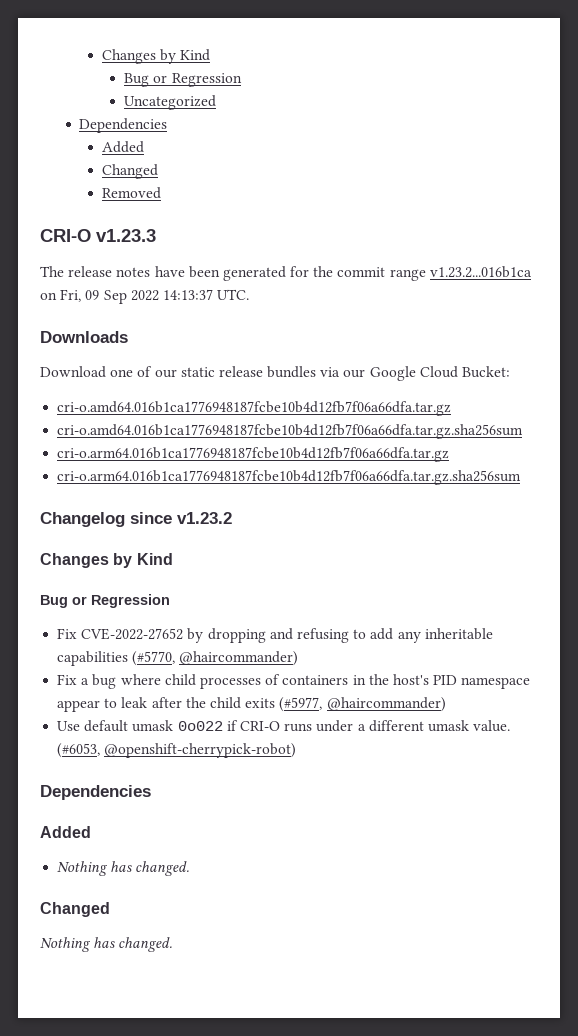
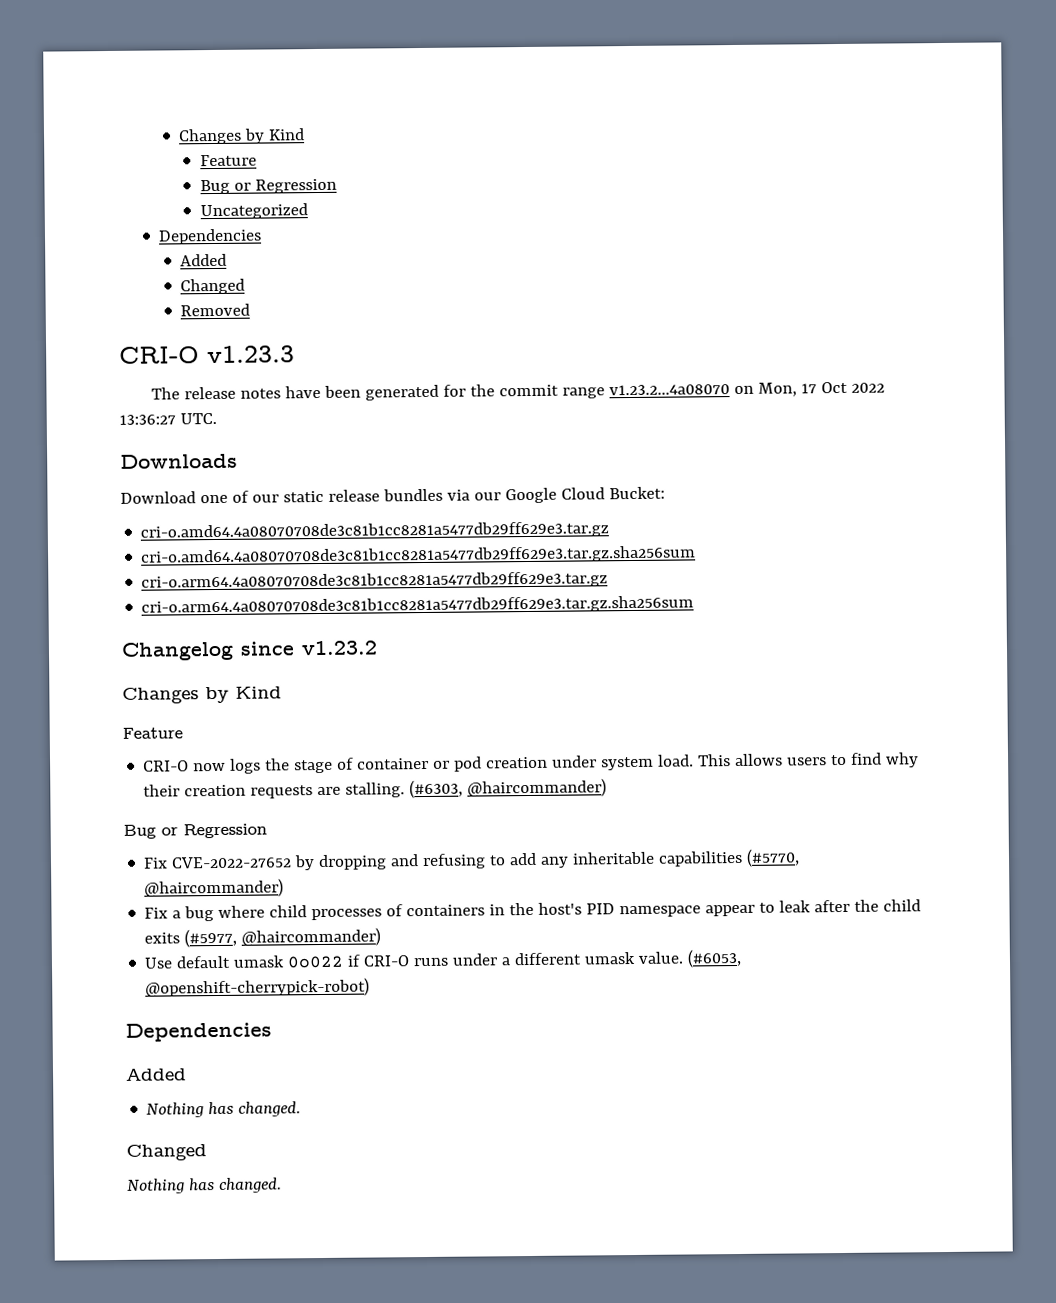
[101,49,211,64] Changes by Kind -> [178,128,306,145] [200,154,258,167] Changes by Kind // Feature
[429,266,532,278] [40,289,213,304] v1.23.2...016b1ca on Fri, 09 Sep 2022 14:13:37 -> [609,381,886,397] [119,414,176,425] v1.23.2...4a08070 on Mon, 17 Oct 2022 13:36:27
[57,401,452,416] [57,424,524,439] [57,447,450,462] [57,470,522,485] cri-o.amd64.016b1ca1776948187fcbe10b4d12fb7f06a66dfa.tar.gz // cri-o.amd64.016b1ca1776948187fcbe10b4d12fb7f06a66dfa.tar.gz.sha256sum // cri-o.arm64.016b1ca1776948187fcbe10b4d12fb7f06a66dfa.tar.gz // cri-o.arm64.016b1ca1776948187fcbe10b4d12fb7f06a66dfa.tar.gz.sha256sum -> [140,521,610,541] [141,545,697,566] [141,571,609,591] [141,595,695,616] cri-o.amd64.4a08070708de3c81b1cc8281a5477db29ff629e3.tar.gz // cri-o.amd64.4a08070708de3c81b1cc8281a5477db29ff629e3.tar.gz.sha256sum // cri-o.arm64.4a08070708de3c81b1cc8281a5477db29ff629e3.tar.gz // cri-o.arm64.4a08070708de3c81b1cc8281a5477db29ff629e3.tar.gz.sha256sum
(173, 559) none -> [122,727,183,739] [143,752,920,774] [143,778,608,799] // Feature // CRI-O now logs the stage of container or pod creation under system load. This allows users to find why their creation requests are stalling. (#6303, @haircommander)

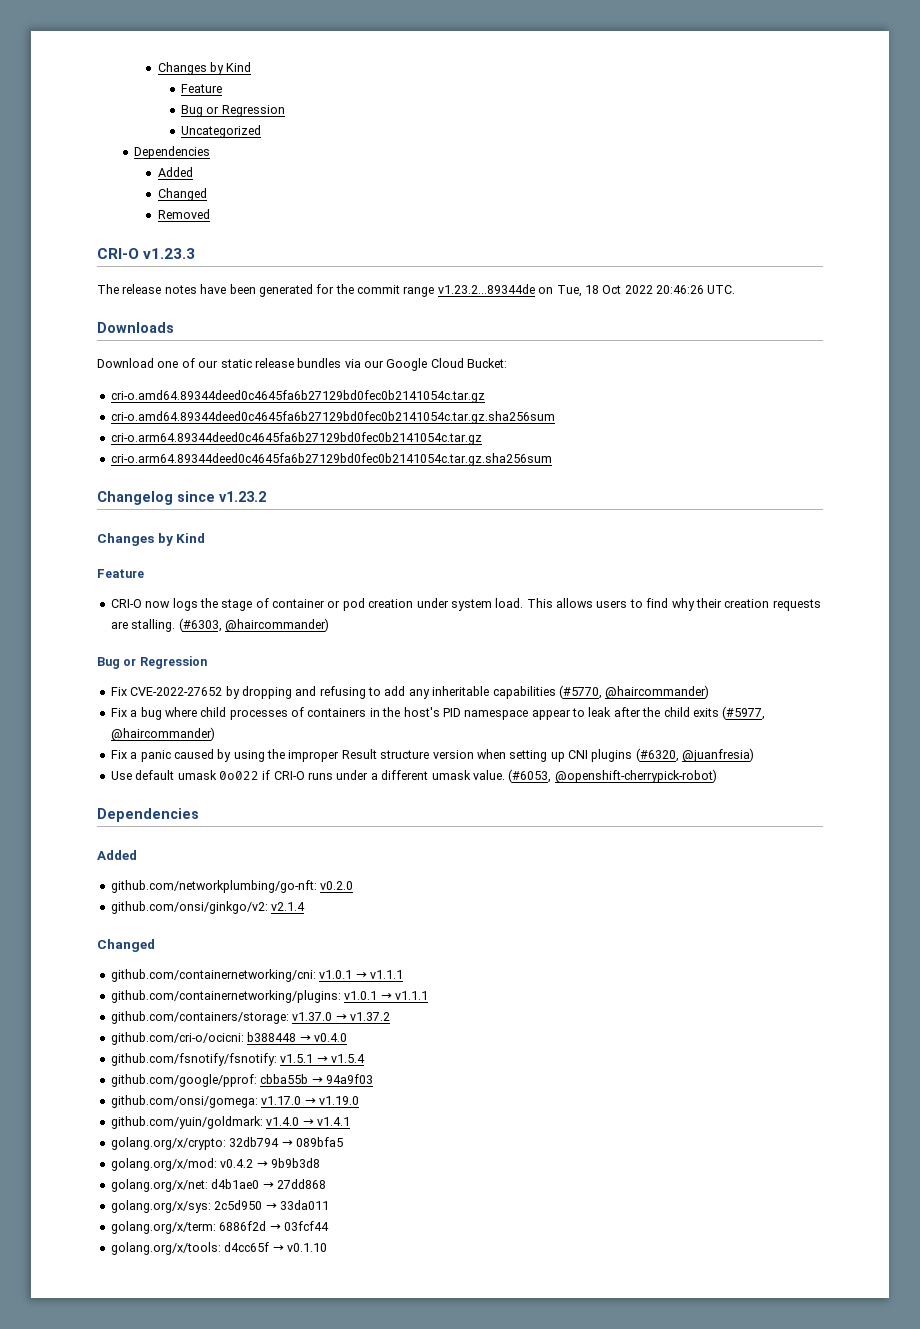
[609,382,818,397] v1.23.2...4a08070 on Mon, 17 -> [437,284,599,297] v1.23.2...89344de on Tue, 18
[119,414,176,425] 13:36:27 -> [656,285,704,294] 20:46:26
[140,521,610,541] [141,545,697,566] [141,571,609,591] [141,595,695,616] cri-o.amd64.4a08070708de3c81b1cc8281a5477db29ff629e3.tar.gz // cri-o.amd64.4a08070708de3c81b1cc8281a5477db29ff629e3.tar.gz.sha256sum // cri-o.arm64.4a08070708de3c81b1cc8281a5477db29ff629e3.tar.gz // cri-o.arm64.4a08070708de3c81b1cc8281a5477db29ff629e3.tar.gz.sha256sum -> [110,390,485,403] [110,411,555,424] [110,432,482,445] [110,453,552,466] cri-o.amd64.89344deed0c4645fa6b27129bd0fec0b2141054c.tar.gz // cri-o.amd64.89344deed0c4645fa6b27129bd0fec0b2141054c.tar.gz.sha256sum // cri-o.arm64.89344deed0c4645fa6b27129bd0fec0b2141054c.tar.gz // cri-o.arm64.89344deed0c4645fa6b27129bd0fec0b2141054c.tar.gz.sha256sum
(382, 937) none -> [110,748,755,762] // Fix a panic caused by using the improper Result structure version when setting up CNI plugins (#6320, @juanfresia)
[146,1101,302,1118] [126,1144,207,1161] [127,1177,282,1194] Nothing has changed. // Changed // Nothing has changed. -> [110,880,354,893] [110,901,306,914] [97,939,155,952] [110,969,403,982] [110,990,428,1003] [110,1011,390,1024] [110,1032,347,1045] [110,1053,365,1066] [110,1074,373,1087] [110,1095,359,1108] [110,1116,350,1129] [110,1137,343,1150] [110,1158,320,1171] [110,1179,326,1192] [110,1200,329,1213] [110,1221,329,1234] [110,1242,327,1255] github.com/networkplumbing/go-nft: v0.2.0 // github.com/onsi/ginkgo/v2: v2.1.4 // Changed // github.com/containernetworking/cni: v1.0.1 → v1.1.1 // github.com/containernetworking/plugins: v1.0.1 → v1.1.1 // github.com/containers/storage: v1.37.0 → v1.37.2 // github.com/cri-o/ocicni: b388448 → v0.4.0 // github.com/fsnotify/fsnotify: v1.5.1 → v1.5.4 // github.com/google/pprof: cbba55b → 94a9f03 // github.com/onsi/gomega: v1.17.0 → v1.19.0 // github.com/yuin/goldmark: v1.4.0 → v1.4.1 // golang.org/x/crypto: 32db794 → 089bfa5 // golang.org/x/mod: v0.4.2 → 9b9b3d8 // golang.org/x/net: d4b1ae0 → 27dd868 // golang.org/x/sys: 2c5d950 → 33da011 // golang.org/x/term: 6886f2d → 03fcf44 // golang.org/x/tools: d4cc65f → v0.1.10

